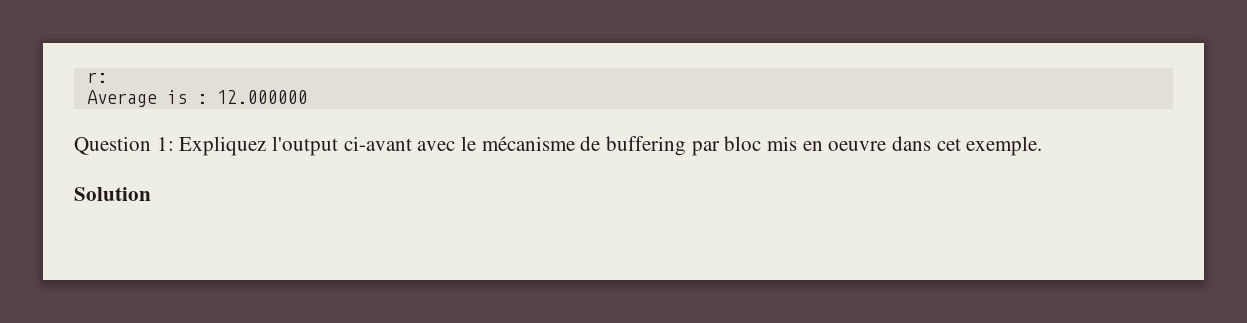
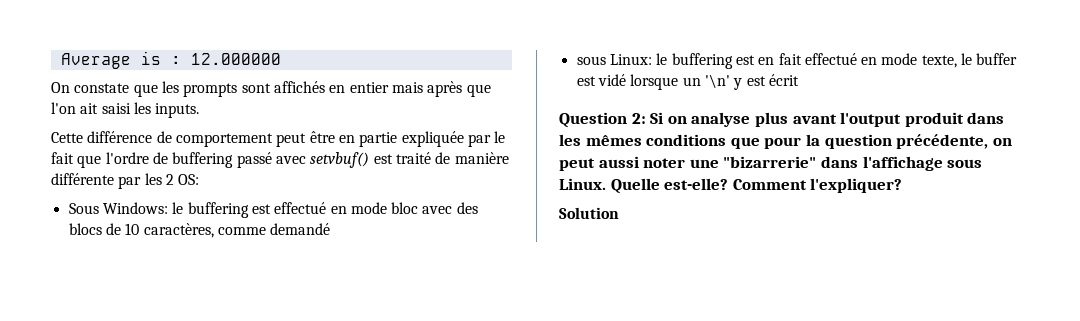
[86,72,107,83] r: // -> (60, 61) none
[74,136,1043,156] Question 1: Expliquez l'output ci-avant avec le mécanisme de buffering par bloc mis en oeuvre dans cet exemple. -> [51,81,491,97] [51,102,200,118] [51,131,506,147] [51,152,509,168] [51,173,200,189] [68,202,478,218] [68,223,331,238] [576,53,1018,69] [576,74,799,90] [559,112,1005,128] [559,134,1012,149] [559,156,983,171] [559,178,903,194] On constate que les prompts sont affichés en entier mais après que l'on ait saisi les inputs. // Cette différence de comportement peut être en partie expliquée par le fait que l'ordre de buffering passé avec setvbuf() est traité de manière différente par les 2 OS: // Sous Windows: le buffering est effectué en mode bloc avec des blocs de 10 caractères, comme demandé // sous Linux: le buffering est en fait effectué en mode texte, le buffer est vidé lorsque un '\n' y est écrit // Question 2: Si on analyse plus avant l'output produit dans les mêmes conditions que pour la question précédente, on peut aussi noter une "bizarrerie" dans l'affichage sous Linux. Quelle est-elle? Comment l'expliquer?

